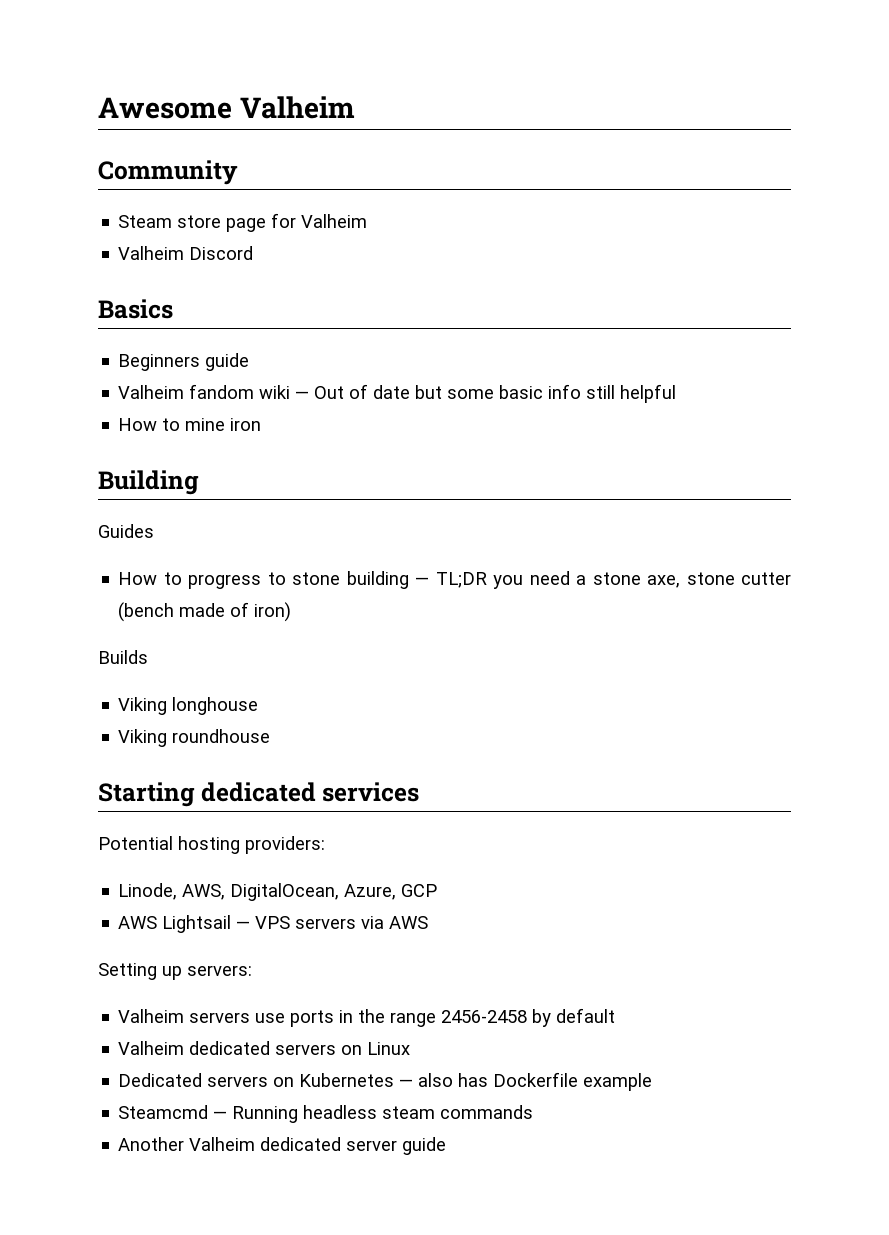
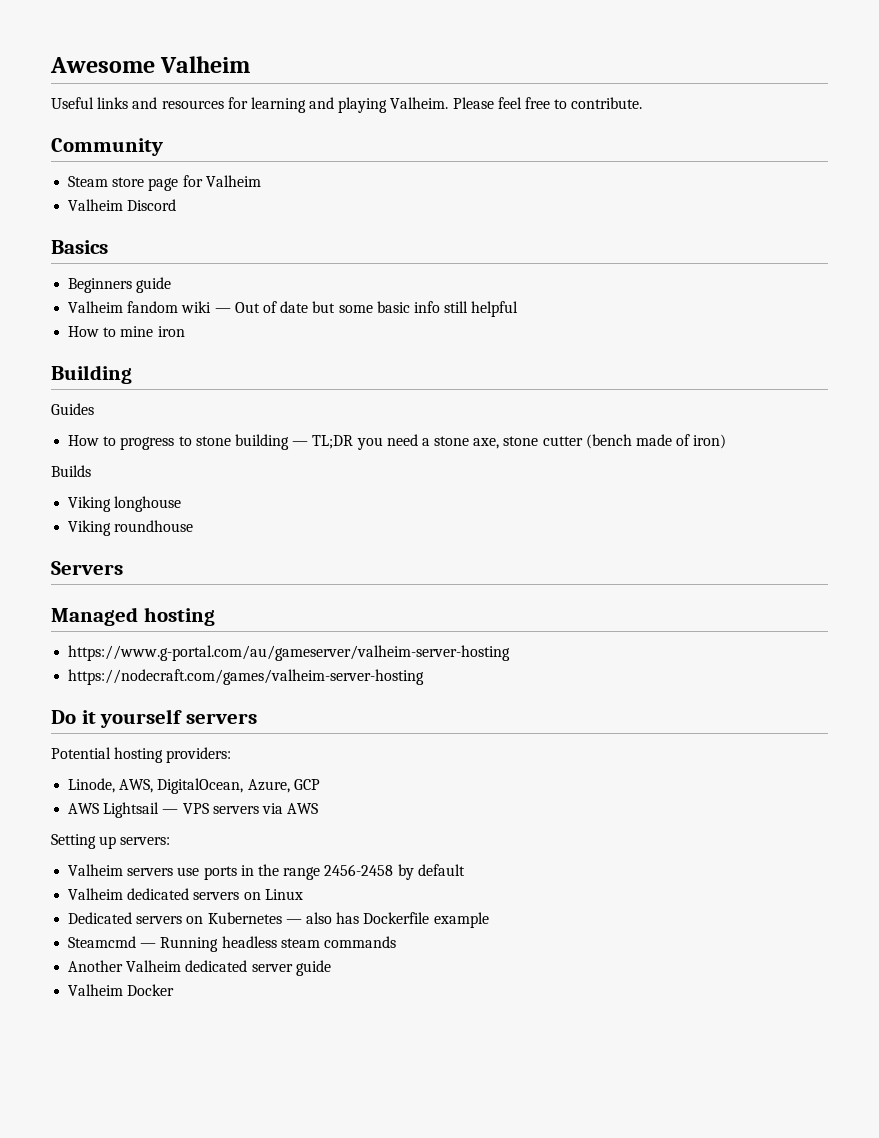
(355, 107) none -> [51,97,643,113] // Useful links and resources for learning and playing Valheim. Please feel free to contribute.
[98,782,420,807] Starting dedicated services -> [51,561,123,575] [51,607,215,626] [68,645,511,661] [68,669,425,685] [51,709,258,728] Servers // Managed hosting // https://www.g-portal.com/au/gameserver/valheim-server-hosting // https://nodecraft.com/games/valheim-server-hosting // Do it yourself servers
(447, 1146) none -> [68,984,175,996] // Valheim Docker

